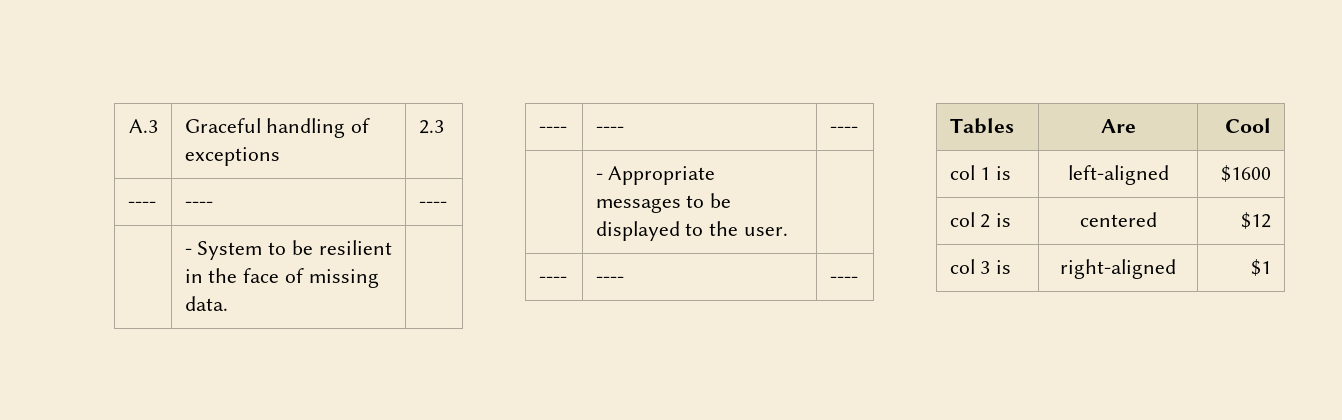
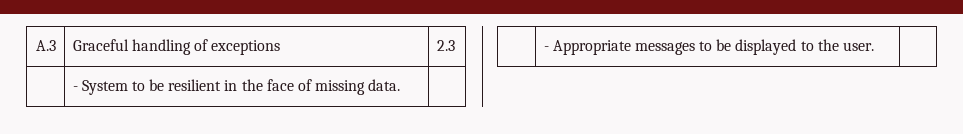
[127,201,156,208] [184,201,213,208] [418,201,447,208] // ---- | ---- | ---- -> (455, 45) none
[538,126,567,133] [595,126,624,133] [829,126,858,133] // ---- | ---- | ---- -> (401, 85) none
[538,276,567,283] [595,276,624,283] [829,276,858,283] [949,118,1014,134] [1100,119,1136,133] [1225,118,1272,133] [949,165,1012,180] [1067,165,1169,185] [1221,165,1272,182] [949,212,1012,228] [1079,212,1157,227] [1241,212,1272,229] [949,259,1012,274] [1060,259,1176,279] [1251,259,1272,276] // ---- | ---- | ---- // Tables | Are | Cool // col 1 is | left-aligned | $1600 // col 2 is | centered | $12 // col 3 is | right-aligned | $1 -> (875, 46) none

